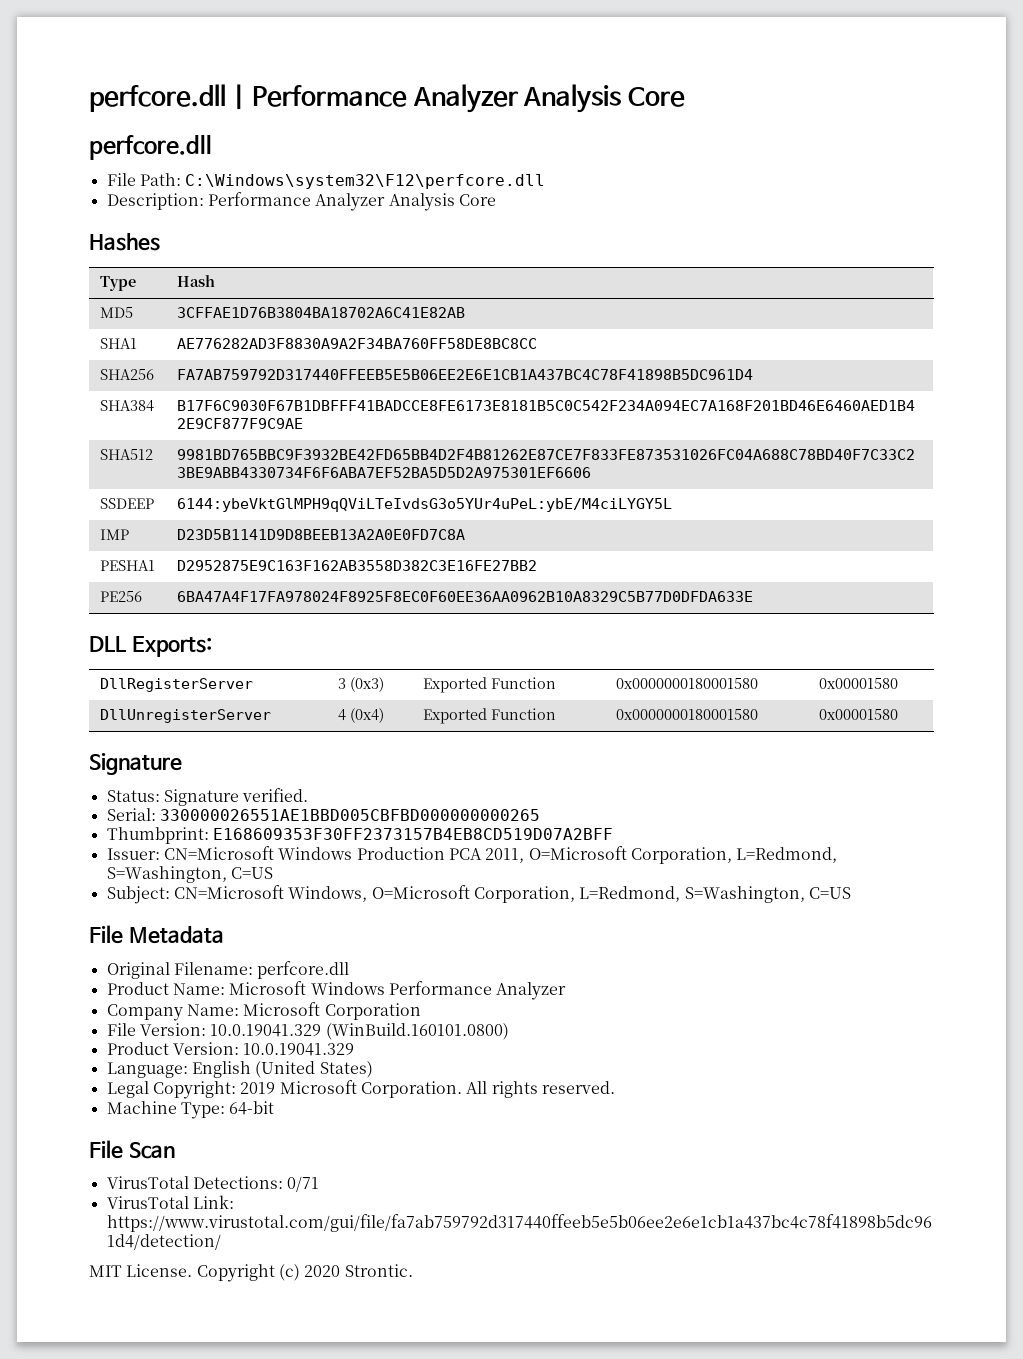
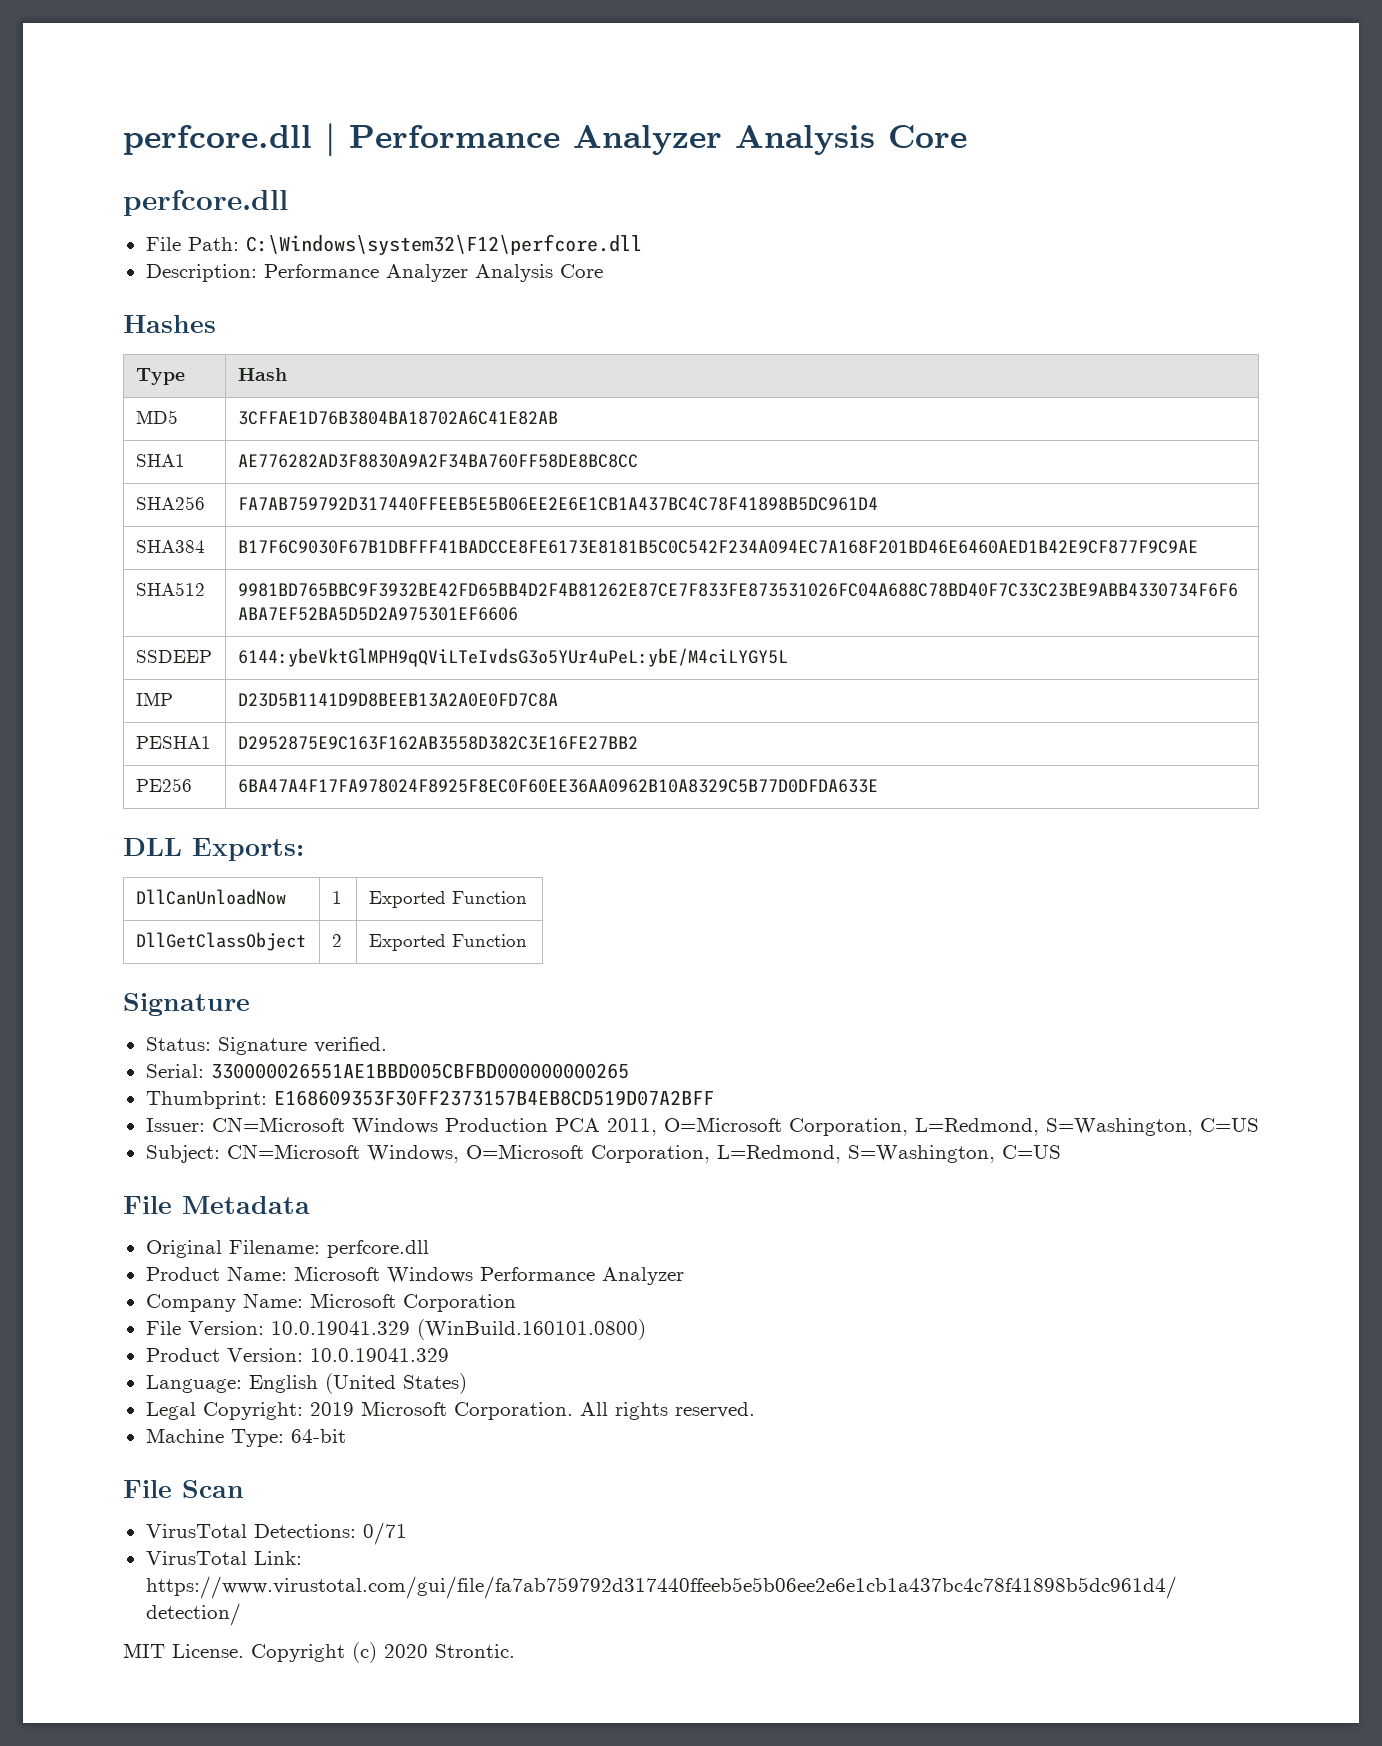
[99,678,253,692] [337,677,384,692] [422,677,556,693] [615,678,758,689] [818,678,898,689] [99,709,271,723] [337,708,384,723] [422,708,556,724] [615,709,758,720] [818,709,898,720] DllRegisterServer | 3 (0x3) | Exported Function | 0x0000000180001580 | 0x00001580 // DllUnregisterServer | 4 (0x4) | Exported Function | 0x0000000180001580 | 0x00001580 -> [135,889,286,905] [331,891,342,904] [368,891,527,908] [135,932,306,951] [331,934,342,947] [368,934,527,951] DllCanUnloadNow | 1 | Exported Function // DllGetClassObject | 2 | Exported Function

